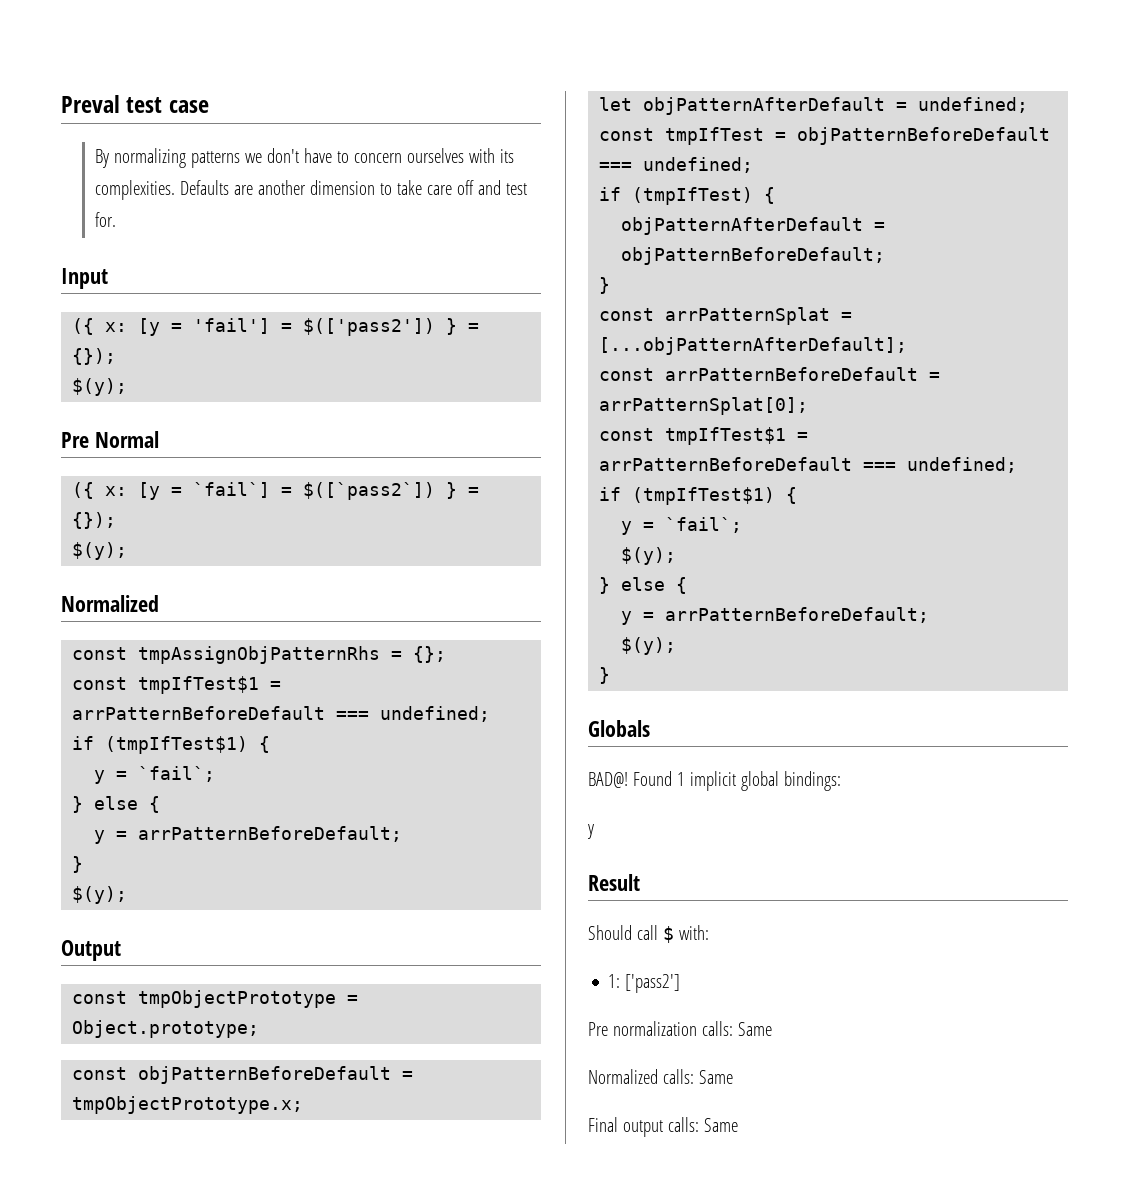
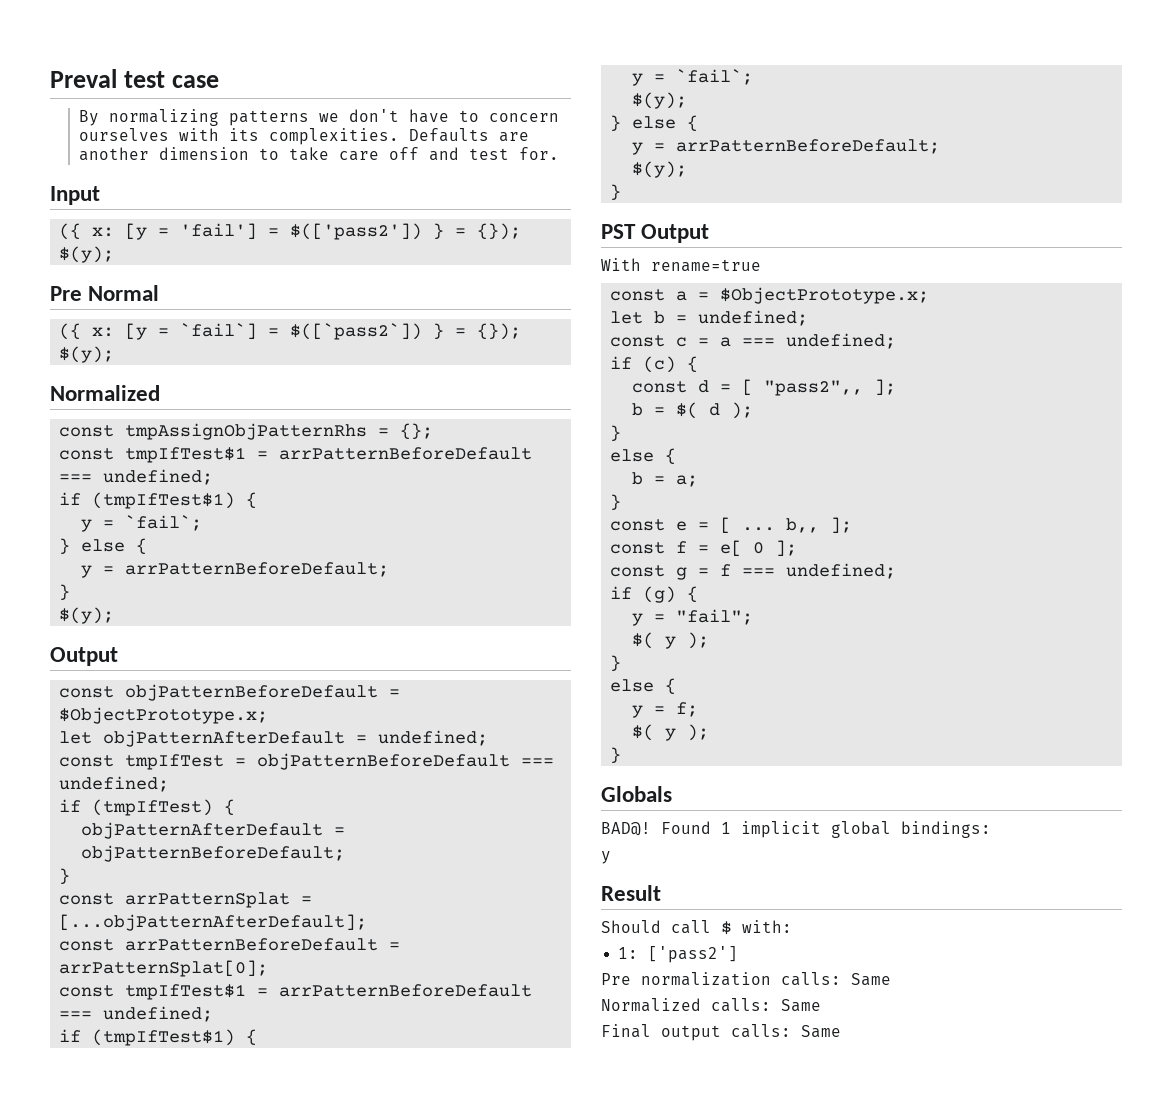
[72,990,359,1008] [72,1020,260,1038] // const tmpObjectPrototype = Object.prototype; -> (118, 656) none
[72,1096,304,1114] tmpObjectPrototype.x; -> [59,707,269,724] $ObjectPrototype.x;
(611, 675) none -> [601,224,710,243] [601,258,761,272] [610,287,930,304] [610,310,809,326] [610,333,897,349] [610,356,699,373] [632,379,897,396] [632,402,754,419] [610,425,622,442] [610,448,677,465] [632,472,699,487] [610,494,622,511] [610,517,853,534] [610,540,798,557] [610,563,897,580] [610,586,699,603] [632,609,754,626] [632,632,710,649] [610,655,622,672] [610,678,677,695] [632,702,699,718] [632,724,710,741] [610,747,622,764] // PST Output // With rename=true // const a = $ObjectPrototype.x; // let b = undefined; // const c = a === undefined; // if (c) { // const d = [ "pass2",, ]; // b = $( d ); // } // else { // b = a; // } // const e = [ ... b,, ]; // const f = e[ 0 ]; // const g = f === undefined; // if (g) { // y = "fail"; // $( y ); // } // else { // y = f; // $( y ); // }

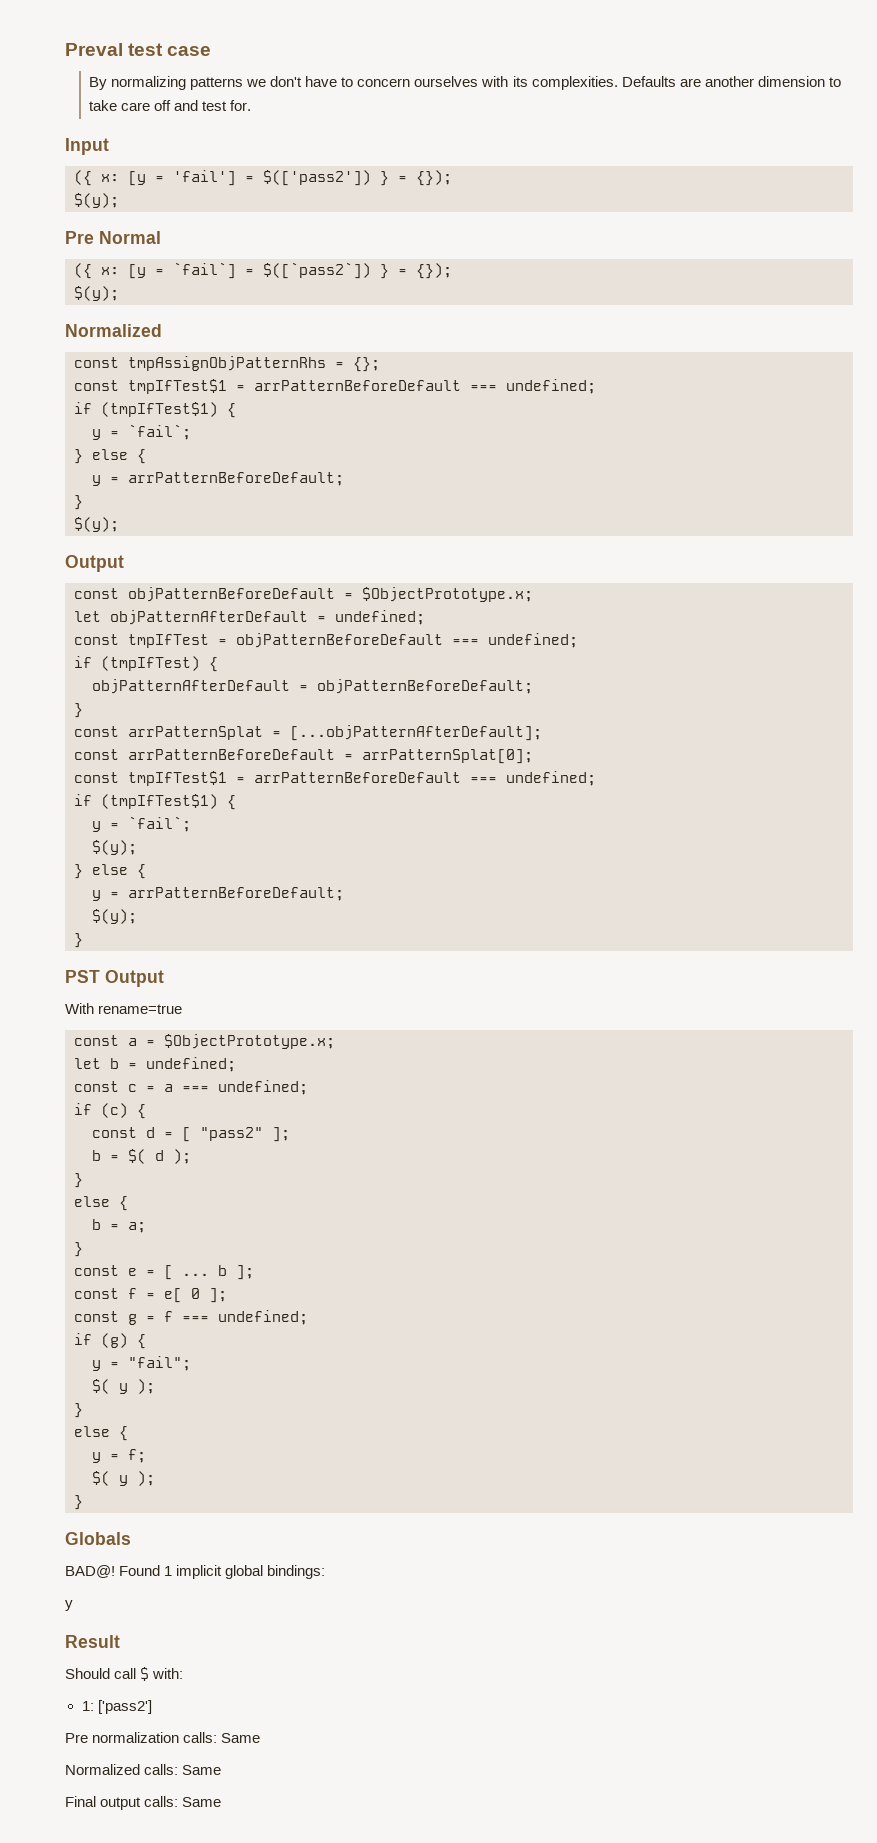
[764,380,864,396] "pass2",, -> [200,1127,263,1141] "pass2"
[786,518,820,533] b,, -> [218,1265,227,1276] b

